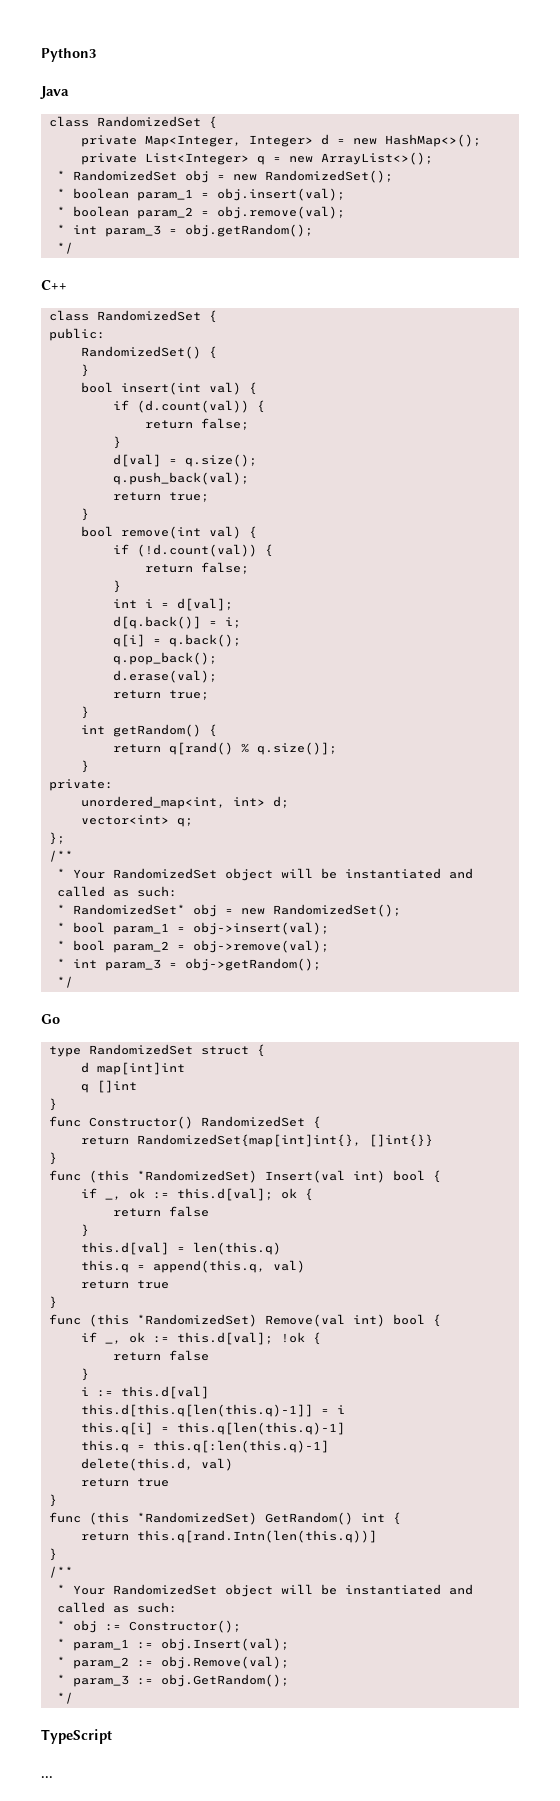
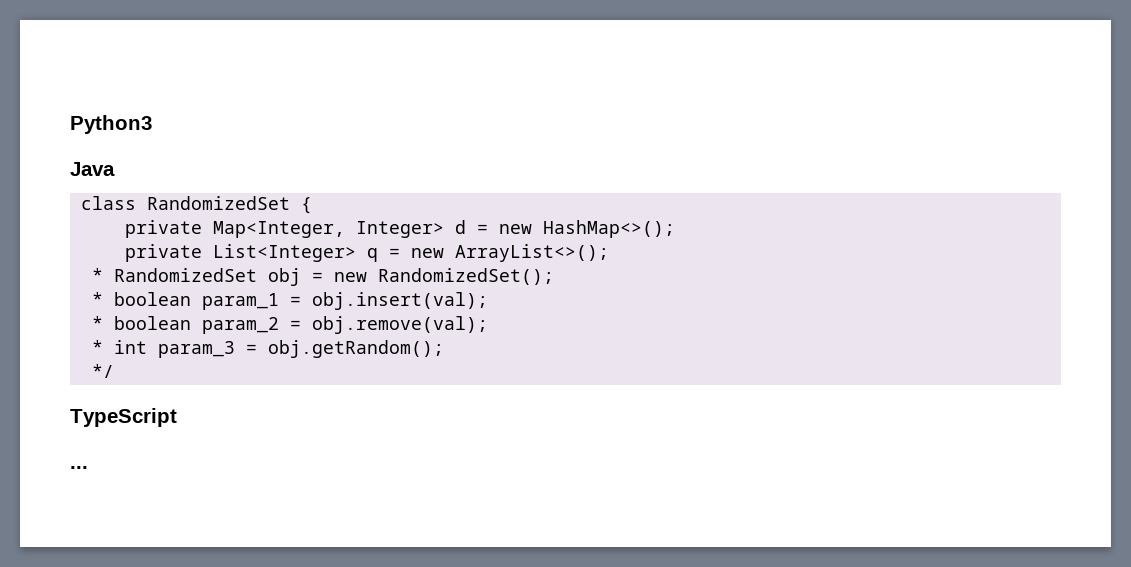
[41,280,67,290] [48,310,217,323] [48,328,105,341] [80,346,217,359] [80,364,89,377] [80,382,257,395] [112,400,265,413] [144,418,249,430] [112,436,121,449] [112,454,257,467] [112,472,249,485] [112,492,209,502] [80,508,89,521] [80,526,257,539] [112,544,273,557] [144,562,249,574] [112,580,121,593] [112,598,233,611] [112,616,241,629] [112,634,241,647] [112,652,217,665] [112,670,217,683] [112,690,209,700] [80,706,89,719] [80,724,217,737] [112,742,337,755] [80,760,89,773] [48,779,113,791] [80,796,289,809] [80,815,193,827] [48,832,65,845] [48,850,73,862] [56,868,473,881] [56,886,177,897] [56,904,401,917] [56,922,329,935] [56,940,329,953] [56,958,321,971] [56,976,73,988] [41,1014,60,1024] [48,1044,265,1057] [80,1062,185,1075] [80,1080,137,1093] [48,1098,57,1111] [48,1116,321,1129] [80,1134,433,1147] [48,1152,57,1165] [48,1170,441,1183] [80,1188,313,1201] [112,1206,209,1217] [80,1224,89,1237] [80,1242,281,1255] [80,1260,305,1273] [80,1280,169,1289] [48,1296,57,1309] [48,1314,441,1327] [80,1332,321,1345] [112,1350,209,1361] [80,1368,89,1381] [80,1386,209,1399] [80,1404,345,1417] [80,1422,345,1435] [80,1440,329,1453] [80,1458,233,1471] [80,1478,169,1487] [48,1494,57,1507] [48,1512,401,1525] [80,1530,377,1543] [48,1548,57,1561] [48,1566,73,1578] [56,1584,473,1597] [56,1602,177,1613] [56,1620,241,1633] [56,1638,289,1651] [56,1656,289,1669] [56,1674,289,1687] [56,1692,73,1704] // C++ // class RandomizedSet { // public: // RandomizedSet() { // } // bool insert(int val) { // if (d.count(val)) { // return false; // } // d[val] = q.size(); // q.push_back(val); // return true; // } // bool remove(int val) { // if (!d.count(val)) { // return false; // } // int i = d[val]; // d[q.back()] = i; // q[i] = q.back(); // q.pop_back(); // d.erase(val); // return true; // } // int getRandom() { // return q[rand() % q.size()]; // } // private: // unordered_map<int, int> d; // vector<int> q; // }; // /** // * Your RandomizedSet object will be instantiated and called as such: // * RandomizedSet* obj = new RandomizedSet(); // * bool param_1 = obj->insert(val); // * bool param_2 = obj->remove(val); // * int param_3 = obj->getRandom(); // */ // Go // type RandomizedSet struct { // d map[int]int // q []int // } // func Constructor() RandomizedSet { // return RandomizedSet{map[int]int{}, []int{}} // } // func (this *RandomizedSet) Insert(val int) bool { // if _, ok := this.d[val]; ok { // return false // } // this.d[val] = len(this.q) // this.q = append(this.q, val) // return true // } // func (this *RandomizedSet) Remove(val int) bool { // if _, ok := this.d[val]; !ok { // return false // } // i := this.d[val] // this.d[this.q[len(this.q)-1]] = i // this.q[i] = this.q[len(this.q)-1] // this.q = this.q[:len(this.q)-1] // delete(this.d, val) // return true // } // func (this *RandomizedSet) GetRandom() int { // return this.q[rand.Intn(len(this.q))] // } // /** // * Your RandomizedSet object will be instantiated and called as such: // * obj := Constructor(); // * param_1 := obj.Insert(val); // * param_2 := obj.Remove(val); // * param_3 := obj.GetRandom(); // */ -> (115, 371) none

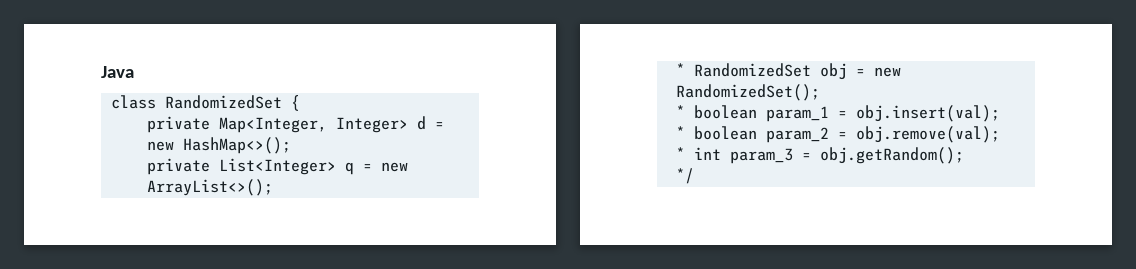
[70,115,152,134] Python3 // -> (101, 72) none
[70,408,177,427] [70,466,88,469] // TypeScript // ... -> (695, 176) none

